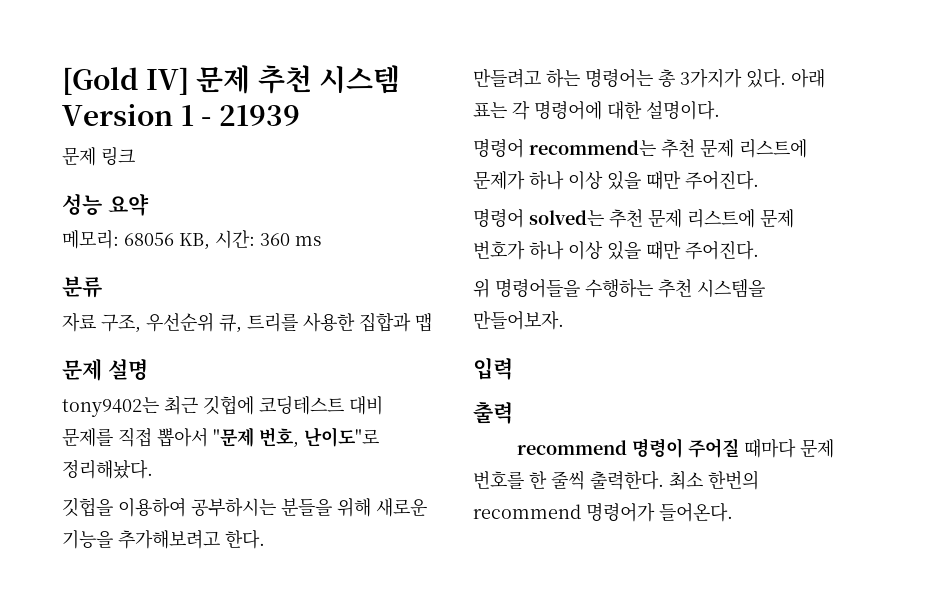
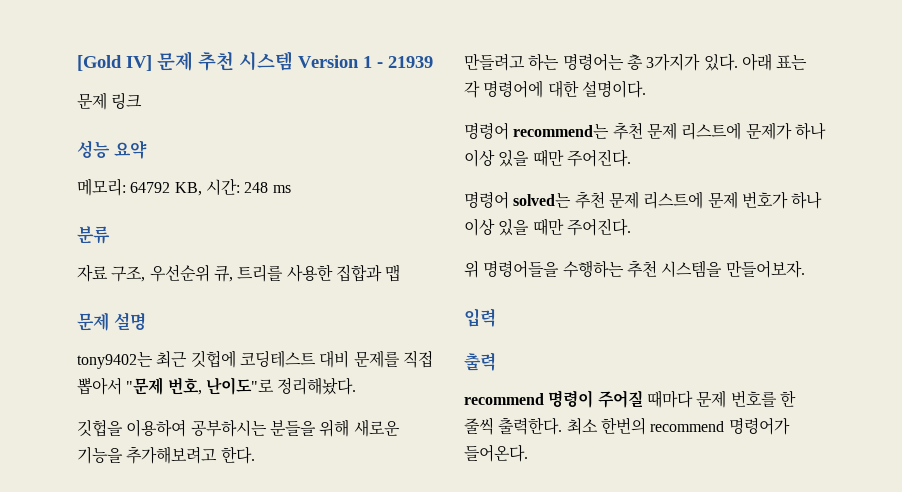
[124,232,174,246] 68056 -> [130,182,171,193] 64792
[260,233,290,246] 360 -> [244,182,269,193] 248

